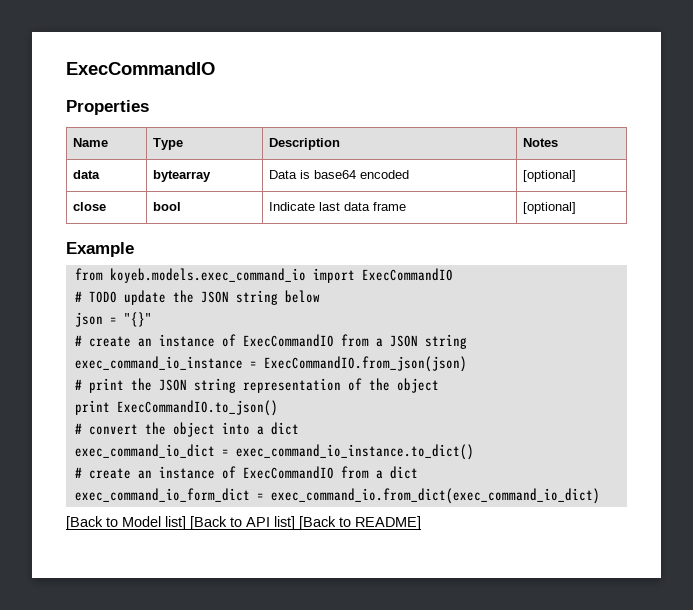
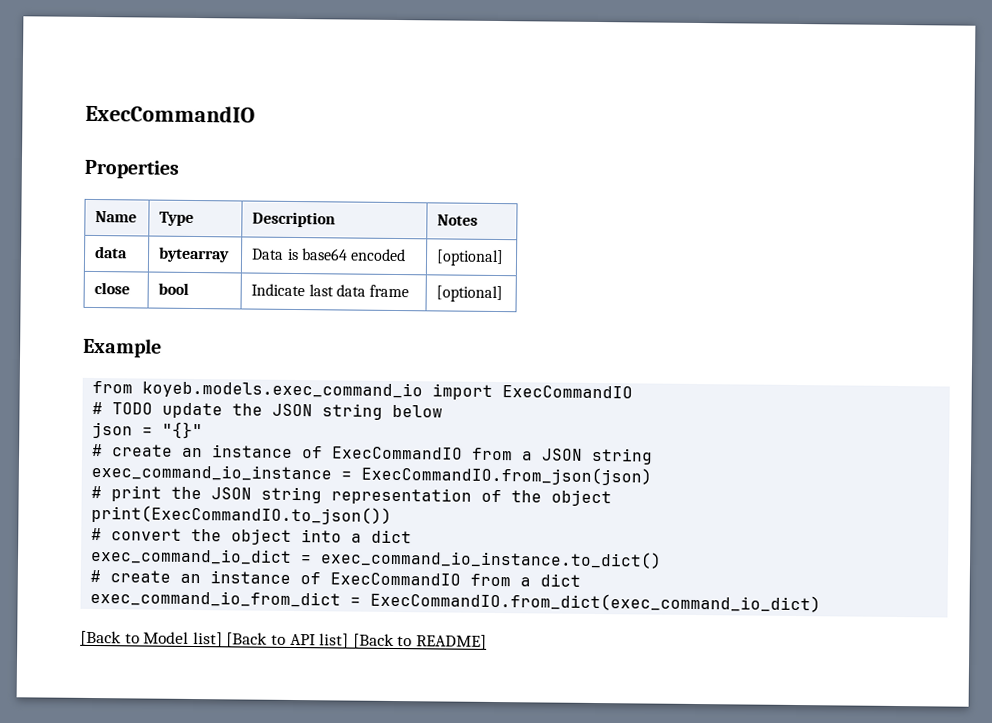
[74,400,278,416] print ExecCommandIO.to_json() -> [91,504,393,525] print(ExecCommandIO.to_json())
[74,488,600,504] exec_command_io_form_dict = exec_command_io.from_dict(exec_command_io_dict) -> [90,589,822,613] exec_command_io_from_dict = ExecCommandIO.from_dict(exec_command_io_dict)

